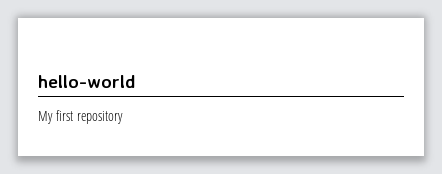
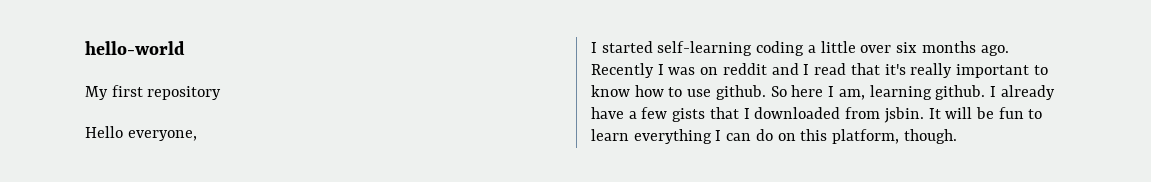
(123, 117) none -> [85,126,197,141] [591,41,1009,56] [591,63,1048,78] [591,85,1055,100] [591,107,1043,123] [591,129,957,144] // Hello everyone, // I started self-learning coding a little over six months ago. Recently I was on reddit and I read that it's really important to know how to use github. So here I am, learning github. I already have a few gists that I downloaded from jsbin. It will be fun to learn everything I can do on this platform, though.

